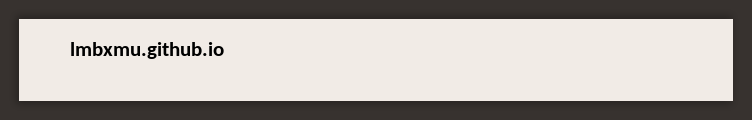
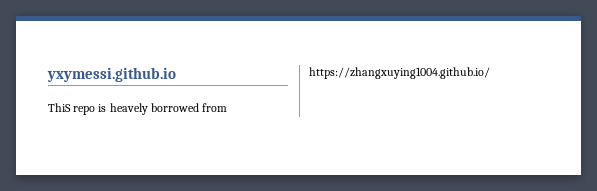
[70,42,224,59] lmbxmu.github.io -> [47,67,176,82] [48,103,228,115] [309,67,490,79] yxymessi.github.io // ThiS repo is heavely borrowed from https://zhangxuying1004.github.io/

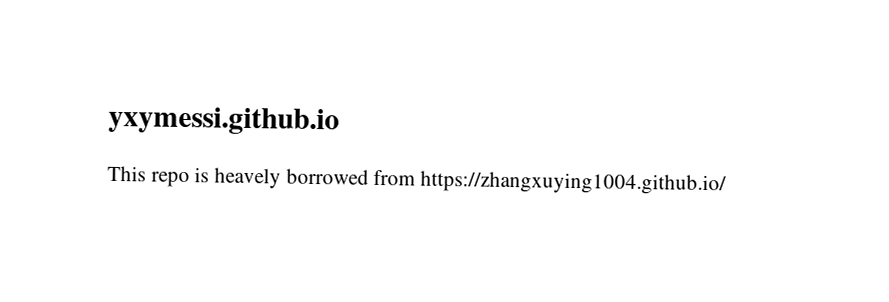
[48,103,71,112] ThiS -> [107,165,146,182] This

